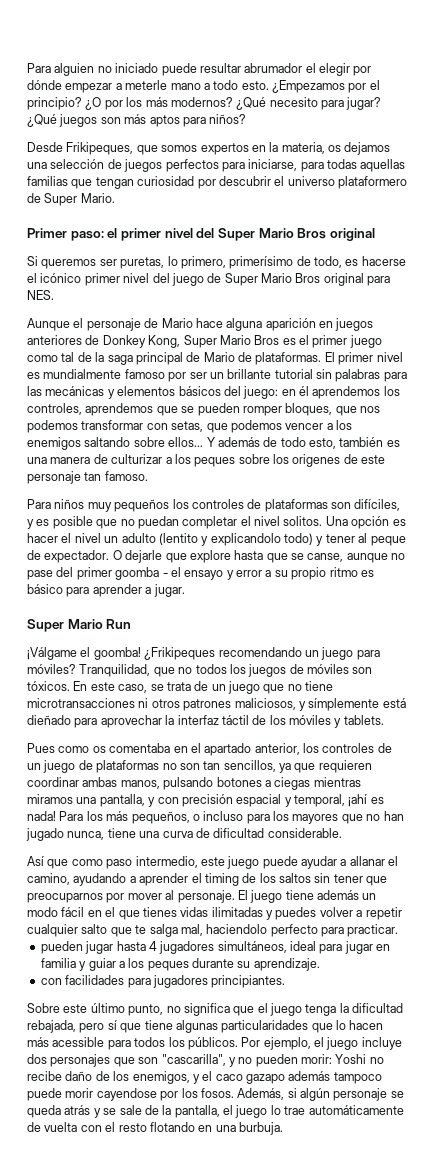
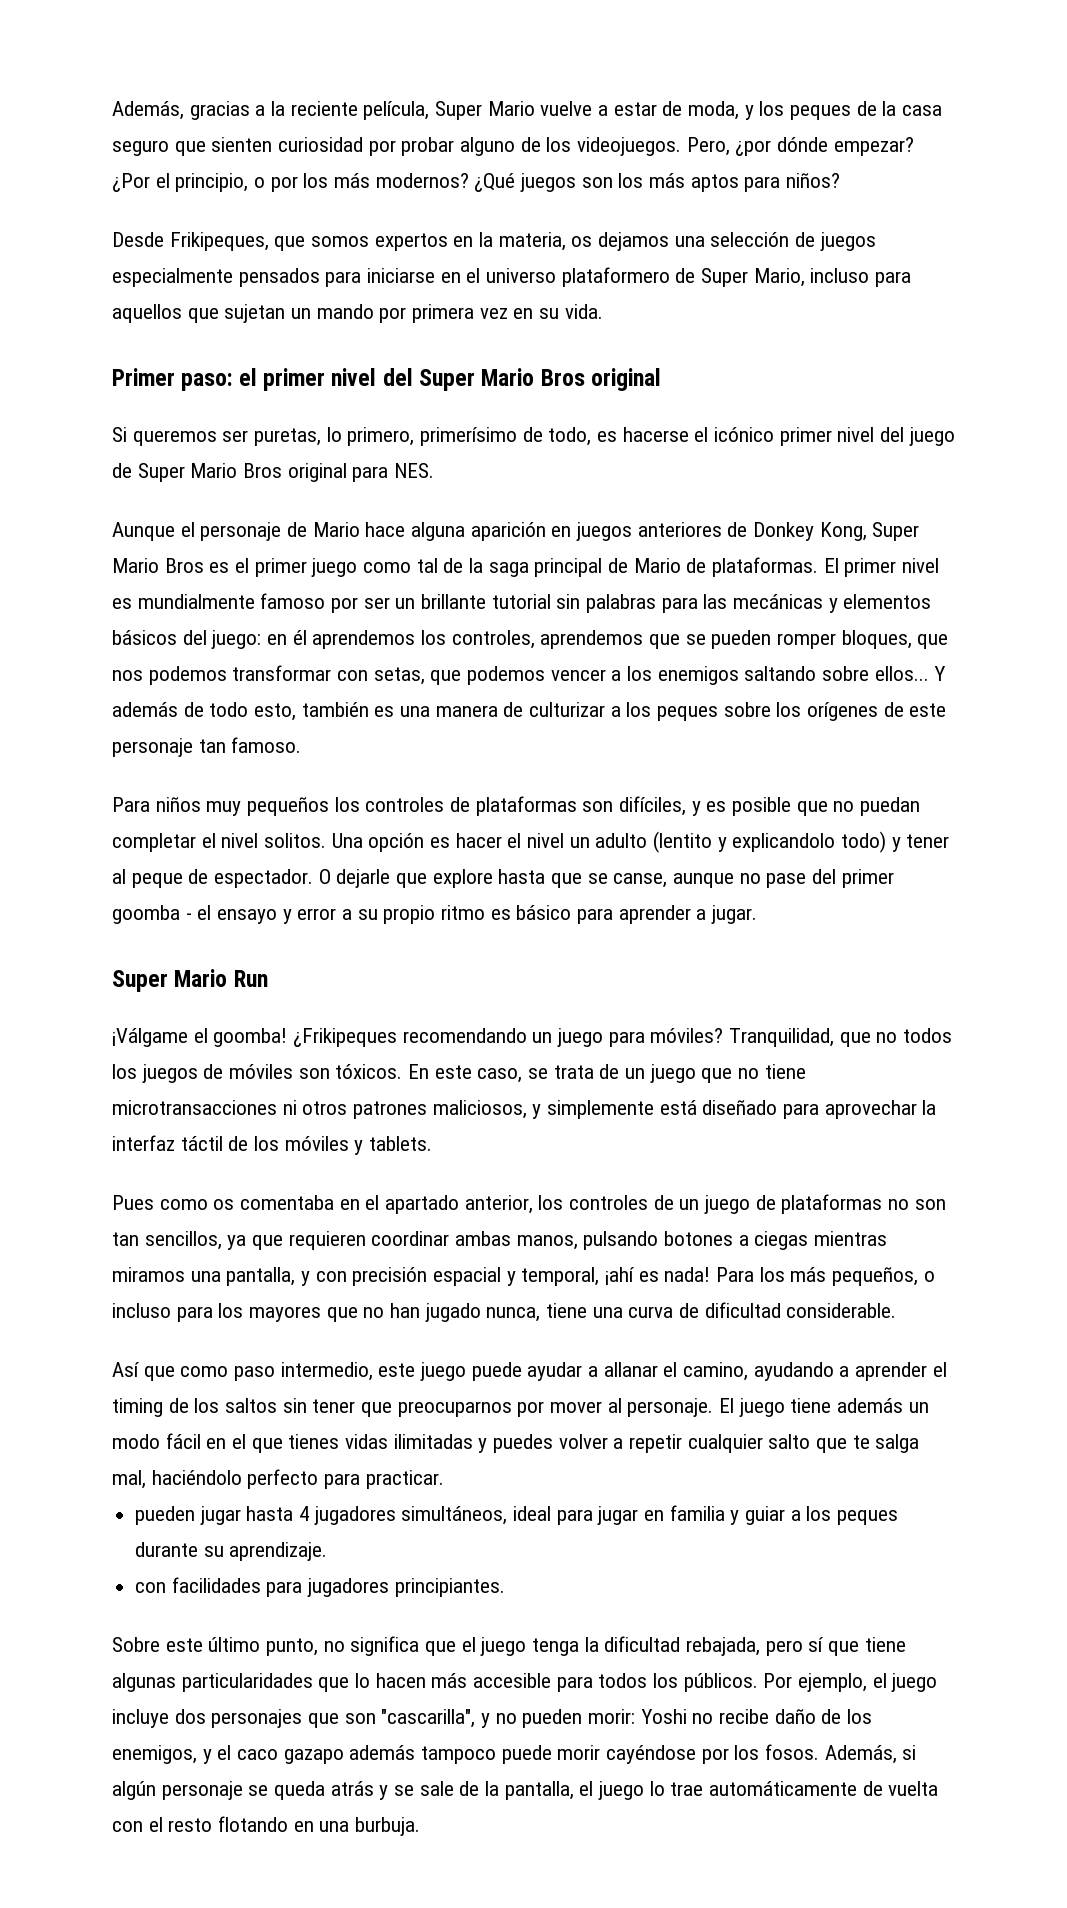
[27,63,372,76] [27,80,380,93] [27,97,102,110] Para alguien no iniciado puede resultar abrumador el elegir por dónde empezar a meterle mano a todo esto. ¿Empezamos por el principio? ¿O -> [112,101,943,120] [112,137,914,156] [112,173,266,192] Además, gracias a la reciente película, Super Mario vuelve a estar de moda, y los peques de la casa seguro que sienten curiosidad por probar alguno de los videojuegos. Pero, ¿por dónde empezar? ¿Por el principio, o
[269,97,382,110] [27,114,57,127] necesito para jugar? ¿Qué -> (516, 182) none
(121, 120) none -> [618,173,644,188] los
[165,159,406,172] [27,176,271,189] perfectos para iniciarse, para todas aquellas familias que tengan curiosidad por descubrir -> [112,268,461,287] especialmente pensados para iniciarse en
[80,193,115,203] Mario. -> [753,268,912,287] [112,304,603,323] Mario, incluso para aquellos que sujetan un mando por primera vez en su vida.
[292,454,341,467] origenes -> [807,702,879,721] orígenes
[44,550,110,563] expectador. -> [214,869,314,888] espectador.
[308,698,406,711] [27,715,71,725] símplemente está dieñado -> [547,1100,778,1119] simplemente está diseñado
[206,924,268,934] haciendolo -> [151,1470,242,1485] haciéndolo
[52,1037,105,1047] acessible -> [473,1673,552,1688] accesible
[96,1088,157,1101] cayendose -> [606,1745,697,1764] cayéndose

